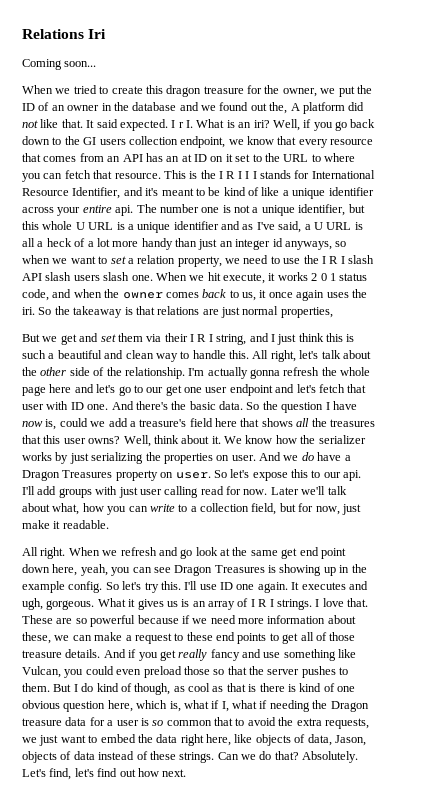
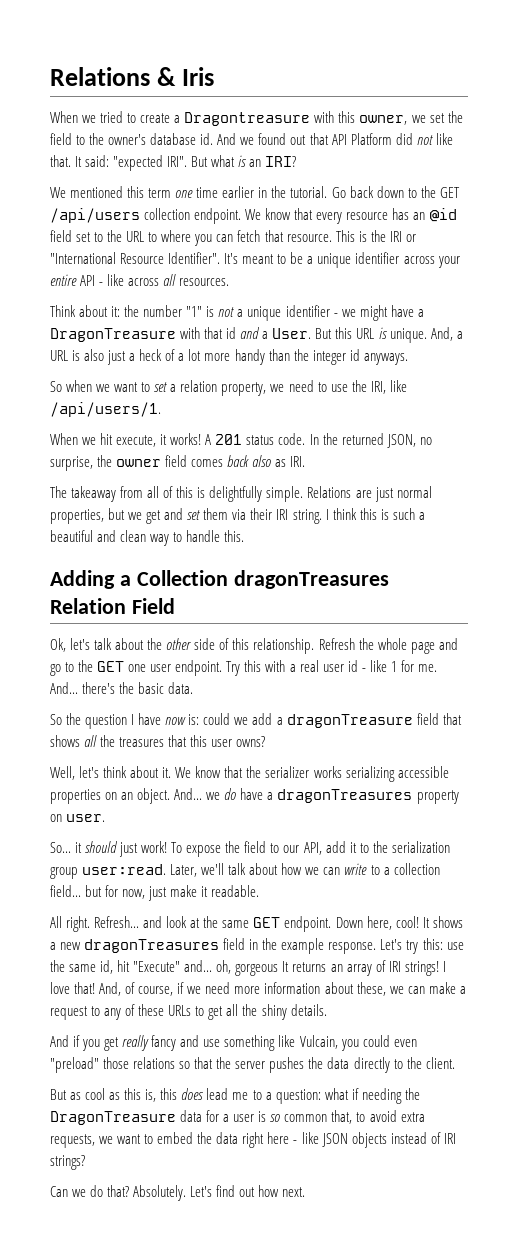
[22,29,107,39] [22,59,97,70] Relations Iri // Coming soon... -> [50,67,214,86] Relations & Iris
[145,85,372,97] [22,102,345,114] this dragon treasure for the owner, we put the ID of an owner in the database and we found out the, A platform -> [174,111,463,126] [50,133,392,145] a Dragontreasure with this owner, we set the field to the owner's database id. And we found out that API Platform
[96,119,376,131] [22,136,374,148] [22,153,233,162] said expected. I r I. What is an iri? Well, if you go back down to the GI users collection endpoint, we know that every resource that comes from an API has an at ID on it -> [85,155,297,171] [50,186,460,198] [50,208,457,224] [50,230,72,242] said: "expected IRI". But what is an IRI? // We mentioned this term one time earlier in the tutorial. Go back down to the GET /api/users collection endpoint. We know that every resource has an @id field
[219,170,375,179] [22,187,280,199] I R I I I stands for International Resource Identifier, and it's meant to be kind of like -> [389,231,416,242] [50,252,304,264] IRI or "International Resource Identifier". It's meant to be
[115,204,365,216] [22,221,363,233] [22,238,35,247] api. The number one is not a unique identifier, but this whole U URL is a unique identifier and as I've said, a U URL is all -> [80,274,230,286] [50,305,424,321] [50,327,463,343] [50,349,127,365] API - like across all resources. // Think about it: the number "1" is not a unique identifier - we might have a DragonTreasure with that id and a User. But this URL is unique. And, a URL is also just
[198,238,347,250] just an integer id anyways, so -> [293,349,408,365] [50,381,62,392] the integer id anyways. // So
[321,255,374,264] [22,272,153,281] I R I slash API slash users slash one. -> [370,380,407,394] [50,402,161,417] IRI, like /api/users/1. //
[277,272,368,281] [22,289,102,301] works 2 0 1 status code, and when -> [170,433,432,448] [50,456,93,471] works! A 201 status code. In the returned JSON, no surprise,
(163, 295) none -> [165,455,188,467] field
[229,289,367,301] [22,306,200,318] to us, it once again uses the iri. So the takeaway is that relations -> [252,455,306,467] [50,486,352,502] also as IRI. // The takeaway from all of this is delightfully simple. Relations
[22,334,40,342] // But -> [108,508,126,520] but
[190,333,297,345] I R I string, and I just -> [276,509,329,524] IRI string. I
[252,350,296,362] All right, -> [50,570,389,589] [50,598,175,614] [50,638,66,652] // Adding a Collection dragonTreasures Relation Field // Ok,
[106,367,371,379] [22,384,367,396] [22,401,134,410] the relationship. I'm actually gonna refresh the whole page here and let's go to our get one user endpoint and let's fetch that user with ID one. And -> [232,638,458,654] [50,660,437,676] [50,682,78,694] this relationship. Refresh the whole page and go to the GET one user endpoint. Try this with a real user id - like 1 for me. And...
(243, 405) none -> (194, 688) //
[45,419,57,430] is, -> [188,714,200,725] is:
[139,418,237,427] treasure's field here -> [286,713,439,728] dragonTreasure field
[123,435,151,447] Well, -> [50,766,100,780] // Well, let's
[275,435,297,444] how -> [224,766,244,778] that
[55,452,281,464] by just serializing the properties on user. And -> [345,766,449,782] [50,788,203,804] serializing accessible properties on an object. And...
[22,470,113,481] Dragon Treasures -> [277,789,413,803] dragonTreasures
[213,469,362,481] [22,486,347,498] [22,503,127,515] So let's expose this to our api. I'll add groups with just user calling read for now. Later we'll talk about what, how you -> [50,841,450,857] [50,863,320,879] // So... it should just work! To expose the field to our API, add it to the serialization group user:read. Later, we'll talk about how we
[251,503,277,515] field, -> [50,885,81,897] field...
[68,547,346,559] [22,564,367,576] [22,581,368,593] [22,598,368,610] [22,615,179,627] When we refresh and go look at the same get end point down here, yeah, you can see Dragon Treasures is showing up in the example config. So let's try this. I'll use ID one again. It executes and ugh, gorgeous. What it gives us is an array of I R I strings. I love that. These are so powerful because -> [94,916,463,932] [50,938,464,954] [50,960,446,976] [50,982,174,996] Refresh... and look at the same GET endpoint. Down here, cool! It shows a new dragonTreasures field in the example response. Let's try this: use the same id, hit "Execute" and... oh, gorgeous It returns an array of IRI strings! I love that! And, of course,
[186,632,356,644] [22,650,62,658] these end points to get all of those treasure -> [104,1004,287,1020] any of these URLs to get all the shiny
(101, 653) none -> (327, 1010) //
[22,666,61,678] Vulcan, -> [299,1035,338,1049] Vulcain,
[143,666,210,678] preload those -> [50,1057,176,1073] "preload" those relations
[339,667,349,675] [22,683,355,695] [22,700,229,712] to them. But I do kind of though, as cool as that is there is kind of one obvious question here, which is, what if I, -> [308,1057,455,1073] [50,1088,321,1104] the data directly to the client. // But as cool as this is, this does lead me to a question:
[330,701,369,712] [22,718,62,726] Dragon treasure -> [50,1111,176,1125] DragonTreasure
[214,717,233,726] that -> [331,1110,353,1124] that,
[278,717,294,726] the -> (397, 1116) none
[39,735,59,746] just -> (114, 1140) none
[206,734,366,746] [22,751,215,763] here, like objects of data, Jason, objects of data instead of these strings. -> [267,1132,456,1148] [50,1155,85,1170] here - like JSON objects instead of IRI strings? //
[49,768,94,780] find, let's -> (213, 1191) none

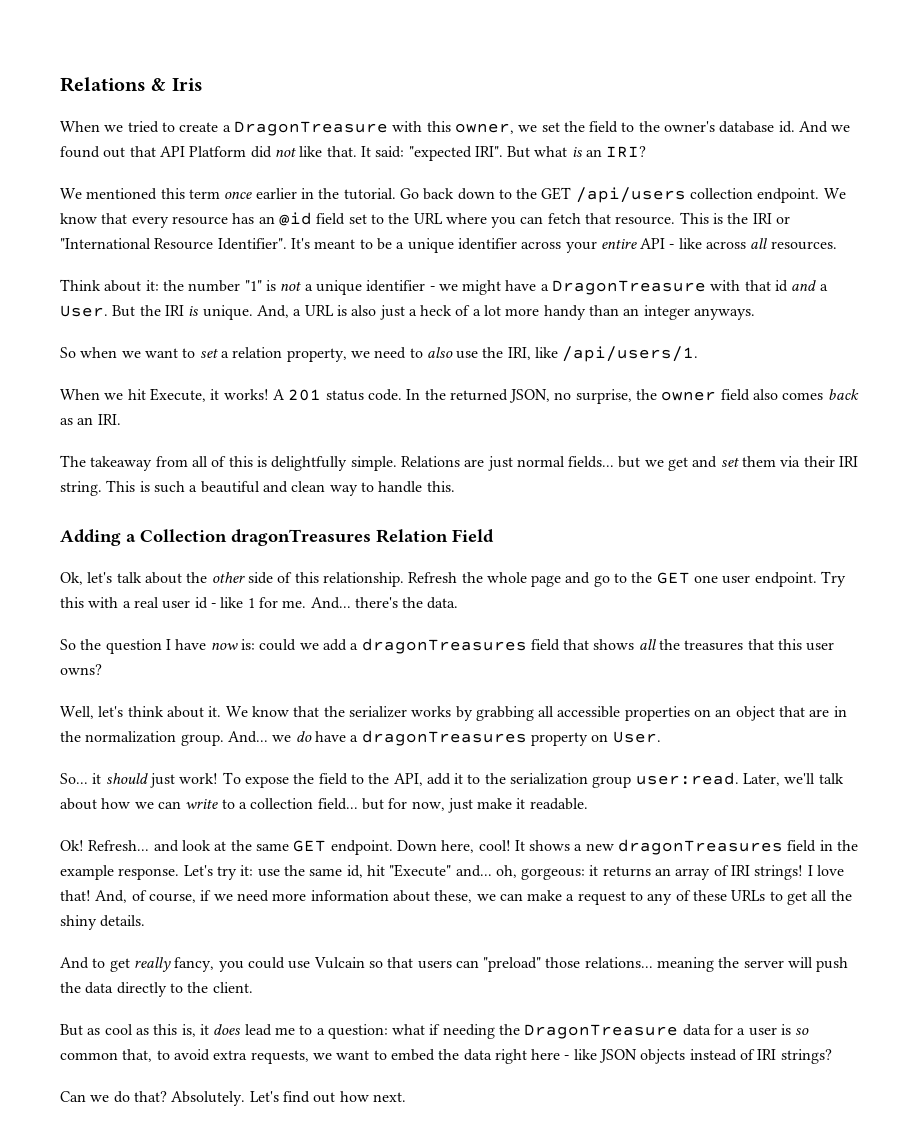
[184,112,311,126] Dragontreasure -> [233,121,388,136] DragonTreasure
[175,187,219,198] one time -> [224,191,253,199] once
[148,232,158,242] to -> (443, 218) none
[335,327,375,339] this URL -> [139,305,184,316] the IRI
[293,349,360,365] the integer id -> [623,305,690,320] an integer
(327, 387) none -> [426,347,453,358] also
[116,435,157,447] execute, -> [149,388,206,402] Execute,
(188, 461) none -> [753,389,779,400] also
[252,455,287,467] also as -> [60,417,94,425] as an
[50,509,104,524] properties, -> [568,456,615,468] fields...
[325,508,377,520] I think this -> [106,480,136,492] This
[138,682,165,694] basic -> (424, 602) none
[286,714,413,728] dragonTreasure -> [361,638,527,654] dragonTreasures
[345,766,395,782] serializing -> [455,706,555,721] by grabbing all
[137,788,171,804] object. -> [735,706,847,721] [60,731,224,746] object that are in the normalization group.
[66,814,106,822] user. -> [612,731,661,743] User.
[283,845,300,853] our -> [368,773,390,784] the
[50,916,91,932] All right. -> [60,840,84,851] Ok!
[422,938,443,950] this: -> [240,865,254,876] it:
[235,961,290,976] gorgeous It -> [521,865,599,880] gorgeous: it
[73,1035,417,1051] [50,1057,305,1073] if you get really fancy and use something like Vulcain, you could even "preload" those relations so that the server pushes -> [92,957,849,972] to get really fancy, you could use Vulcain so that users can "preload" those relations... meaning the server will push
[160,1088,178,1100] this -> [199,1024,209,1035] it

